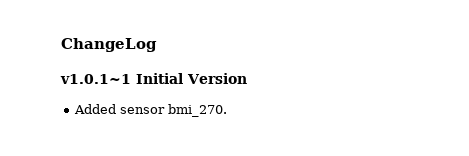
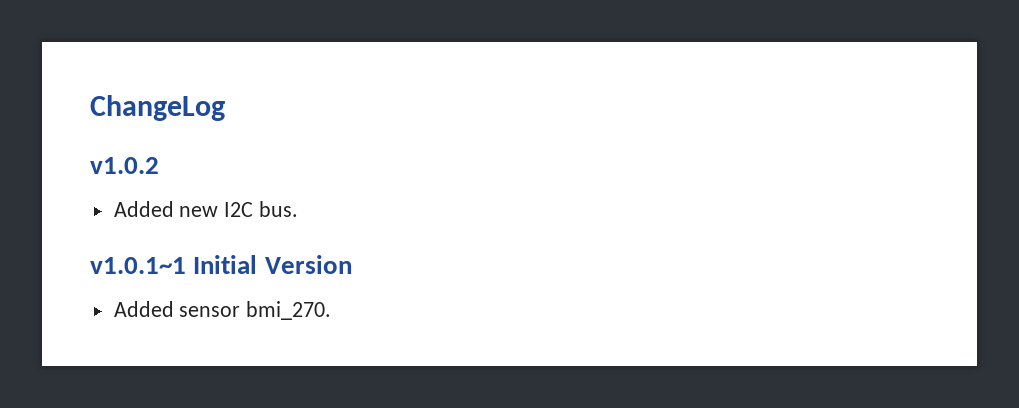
(157, 45) none -> [90,157,159,174] [113,201,299,217] // v1.0.2 // Added new I2C bus.

